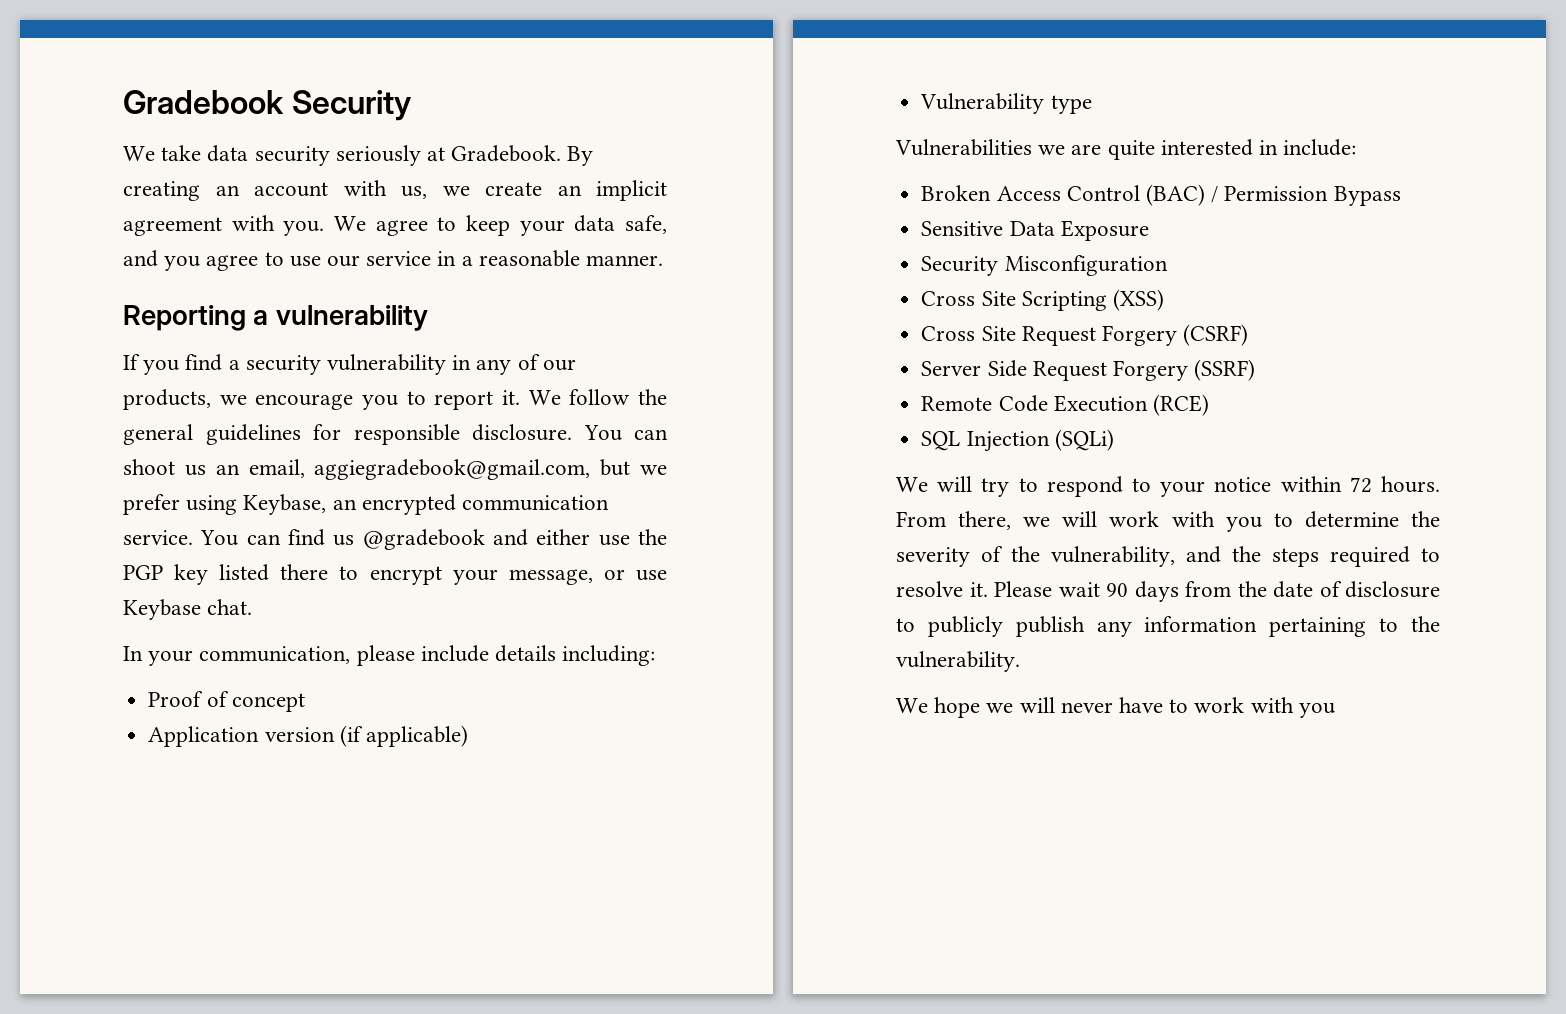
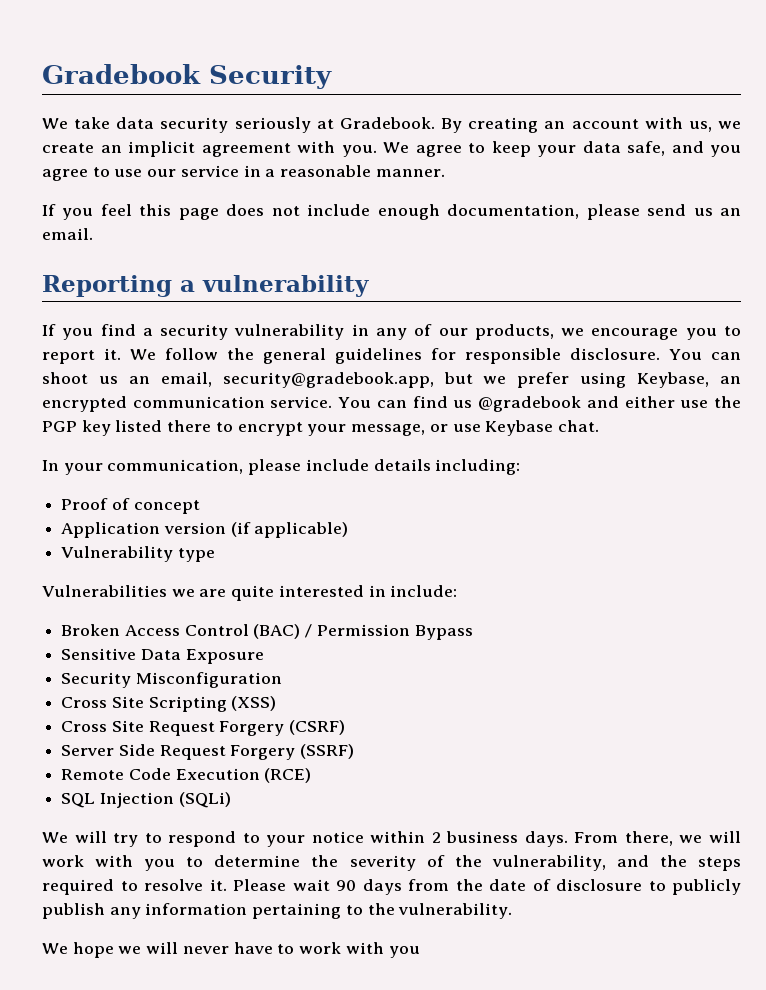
(664, 260) none -> [42,204,741,220] [42,228,93,240] // If you feel this page does not include enough documentation, please send us an email.
[314,459,591,480] aggiegradebook@gmail.com, -> [222,372,434,388] security@gradebook.app,
[1349,476,1440,493] 72 hours. -> [431,831,568,847] 2 business days.

